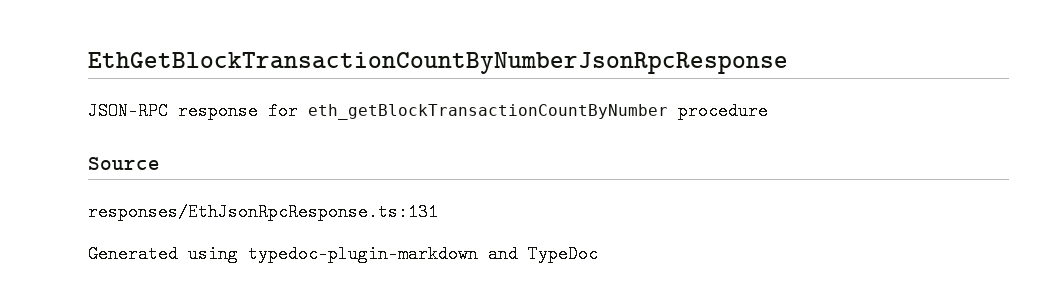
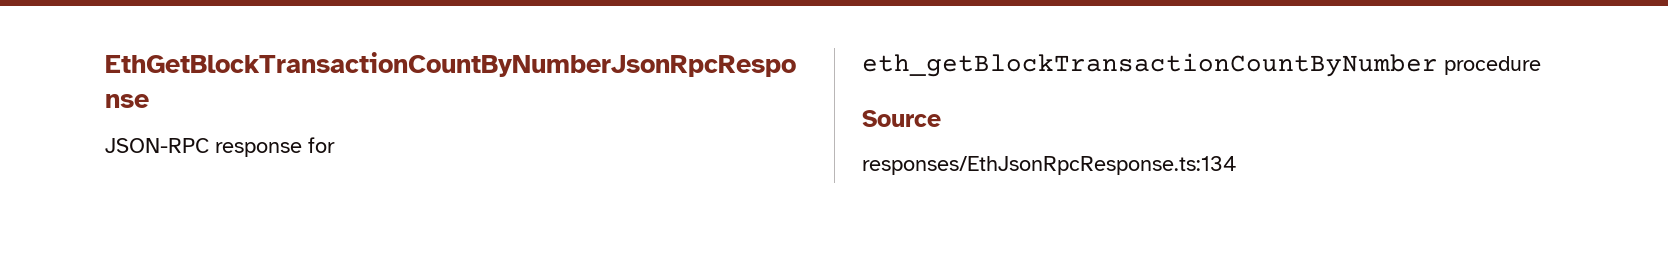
[88,203,438,221] [88,245,598,263] responses/EthJsonRpcResponse.ts:131 // Generated using typedoc-plugin-markdown and TypeDoc -> [862,156,1237,175] responses/EthJsonRpcResponse.ts:134

